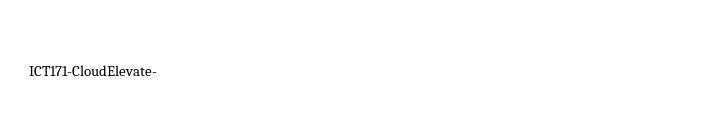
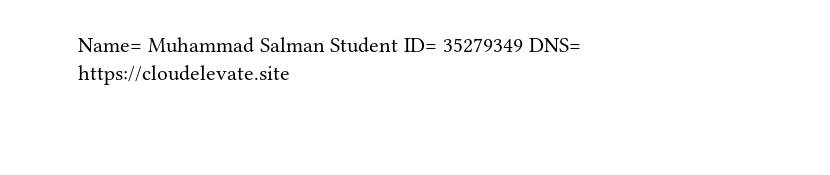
[29,65,157,76] ICT171-CloudElevate- -> [78,37,581,53] [78,65,290,85] Name= Muhammad Salman Student ID= 35279349 DNS= https://cloudelevate.site

